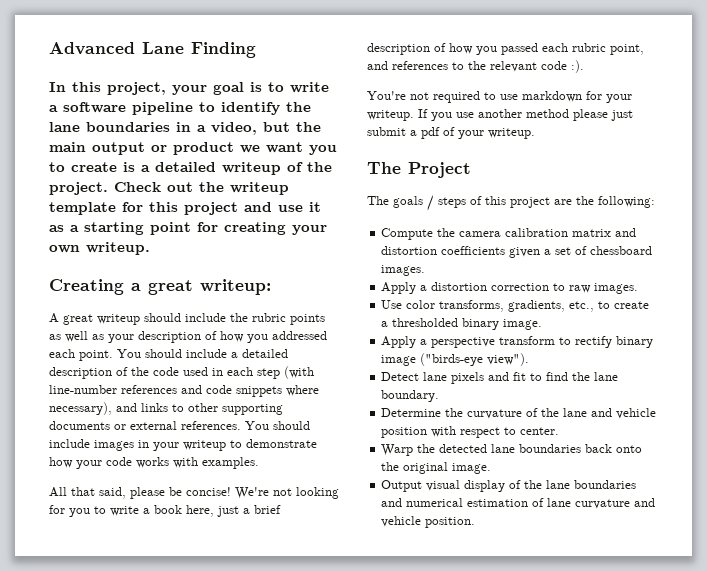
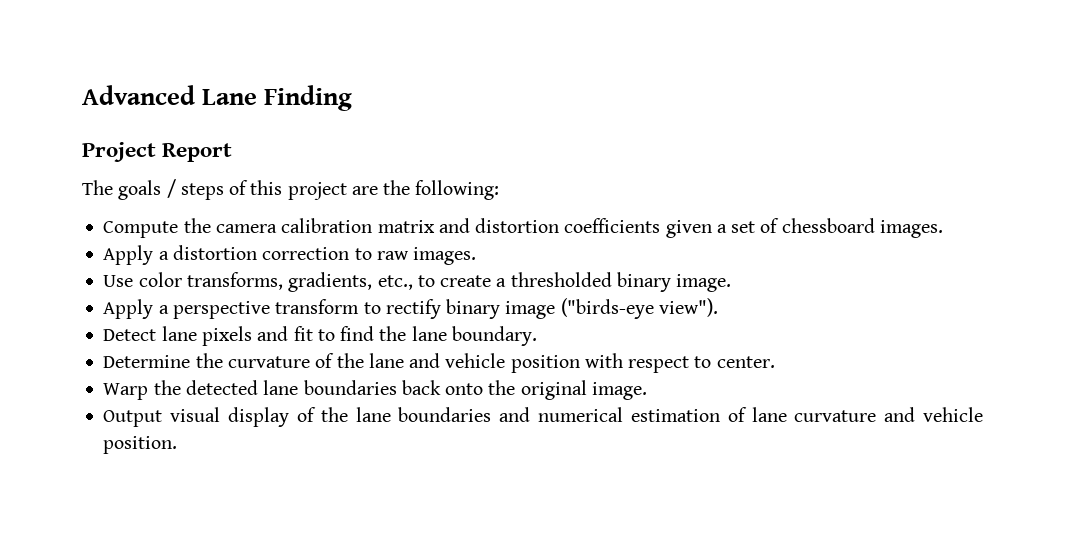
[49,82,329,95] [49,102,311,115] [49,122,321,135] [49,142,337,155] [49,162,332,175] [49,182,289,195] [49,202,321,215] [49,222,327,235] [49,242,150,255] [49,279,271,295] [49,313,325,325] [49,331,327,343] [49,349,288,361] [49,366,314,379] [49,385,319,397] [49,402,283,415] [49,421,310,430] [49,439,317,451] [49,457,259,469] [49,487,339,499] [49,505,281,517] [367,43,644,55] [367,60,584,73] [367,91,632,103] [367,109,633,121] [367,127,535,139] [367,162,401,174] In this project, your goal is to write a software pipeline to identify the lane boundaries in a video, but the main output or product we want you to create is a detailed writeup of the project. Check out the writeup template for this project and use it as a starting point for creating your own writeup. // Creating a great writeup: // A great writeup should include the rubric points as well as your description of how you addressed each point. You should include a detailed description of the code used in each step (with line-number references and code snippets where necessary), and links to other supporting documents or external references. You should include images in your writeup to demonstrate how your code works with examples. // All that said, please be concise! We're not looking for you to write a book here, just a brief description of how you passed each rubric point, and references to the relevant code :). // You're not required to use markdown for your writeup. If you use another method please just submit a pdf of your writeup. // The -> (353, 98) none
(471, 170) none -> [162,143,233,162] Report

